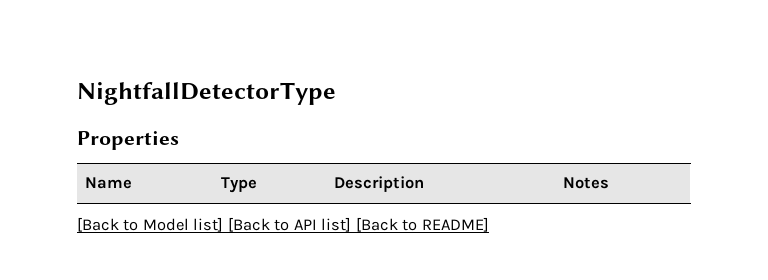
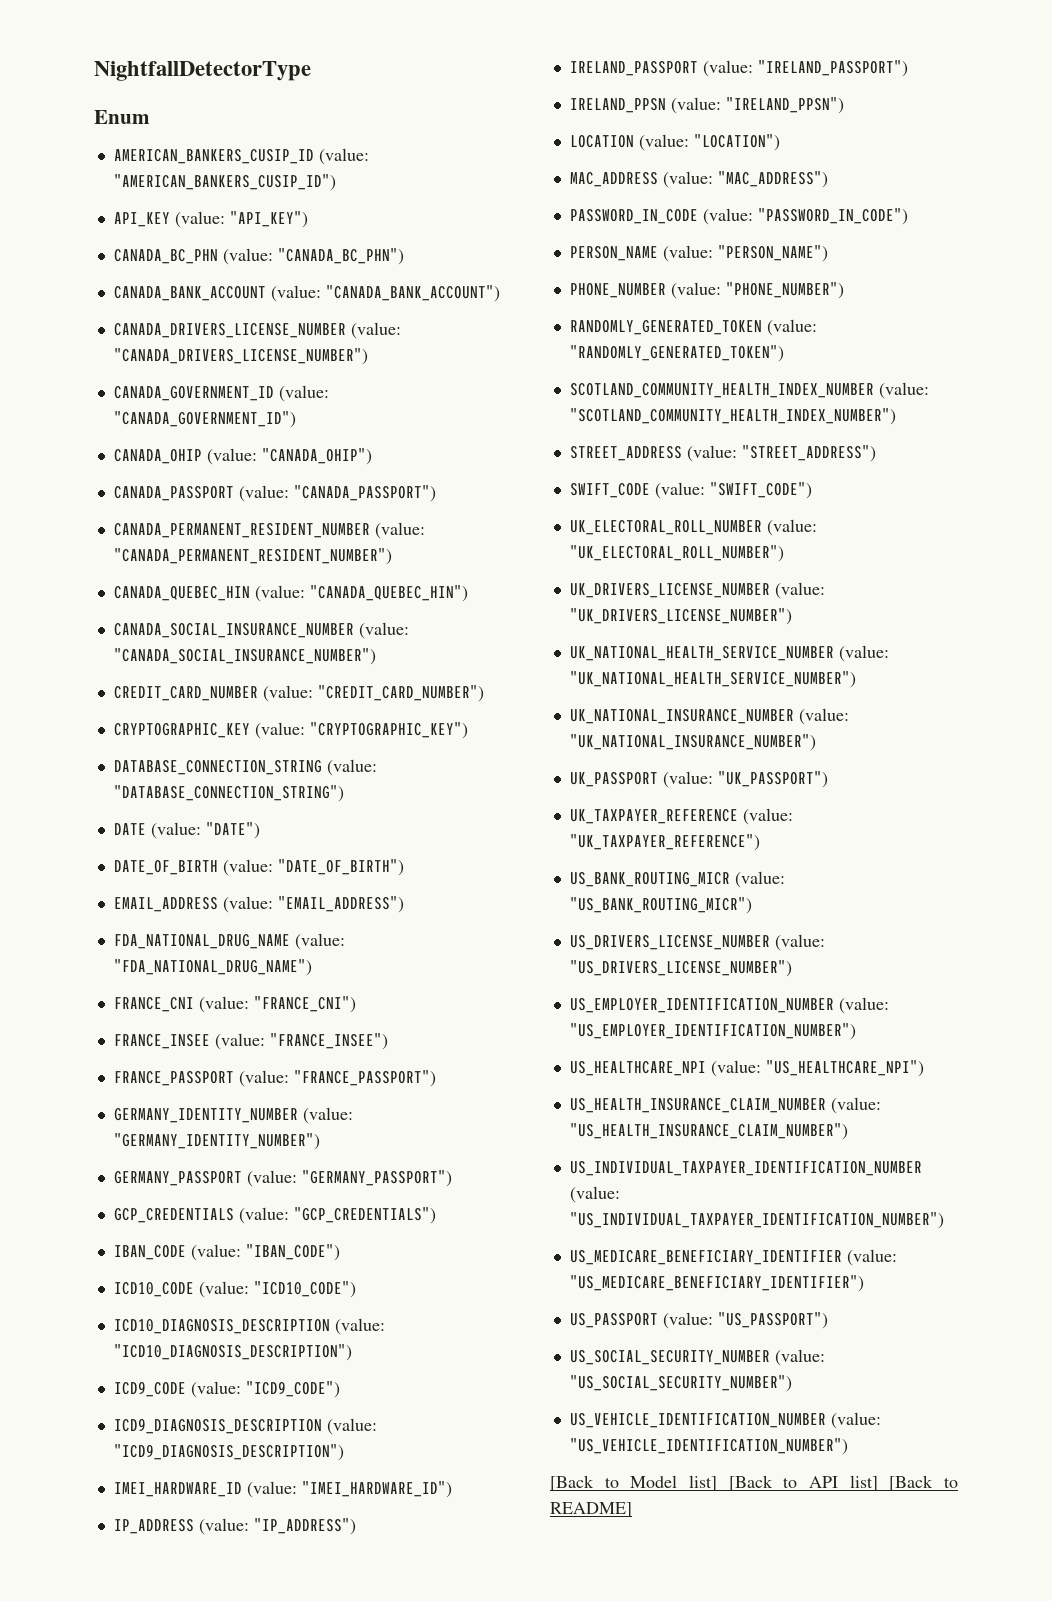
[77,131,179,150] [84,177,132,189] [220,177,257,193] [333,176,424,192] [562,177,609,189] Properties // Name | Type | Description | Notes -> [94,110,150,124] [113,148,369,165] [113,174,336,191] [113,211,308,228] [113,248,404,265] [113,285,500,302] [113,322,401,339] [113,348,368,365] [113,385,329,402] [113,411,296,428] [113,448,372,465] [113,485,436,502] [113,522,425,539] [113,548,392,565] [113,585,468,602] [113,622,409,639] [113,648,376,665] [113,685,484,702] [113,722,468,739] [113,759,377,776] [113,785,344,802] [113,822,260,839] [113,859,404,876] [113,896,404,913] [113,933,345,950] [113,959,312,976] [113,996,356,1013] [113,1033,388,1050] [113,1070,436,1087] [113,1107,353,1124] [113,1133,320,1150] [113,1170,452,1187] [113,1207,436,1224] [113,1244,340,1261] [113,1281,356,1298] [113,1318,385,1335] [113,1344,352,1361] [113,1381,340,1398] [113,1418,377,1435] [113,1444,344,1461] [113,1481,452,1498] [113,1518,356,1535] [569,60,908,77] [569,97,844,114] [569,134,780,151] [569,171,828,188] [569,208,908,225] [569,245,828,262] [569,282,844,299] [569,319,817,336] [569,345,784,362] [569,382,929,399] [569,408,896,425] [569,445,876,462] [569,482,812,499] [569,519,817,536] [569,545,784,562] [569,582,825,599] [569,608,792,625] [569,645,889,662] [569,671,856,688] [569,708,849,725] [569,734,816,751] [569,771,828,788] [569,808,793,825] [569,834,760,851] [569,871,785,888] [569,897,752,914] [569,934,825,951] [569,960,792,977] [569,997,889,1014] [569,1023,856,1040] [569,1060,924,1077] [569,1097,881,1114] [569,1123,848,1140] [569,1161,922,1176] [569,1186,620,1203] [569,1212,944,1229] [569,1249,897,1266] [569,1275,864,1292] [569,1312,828,1329] [569,1349,825,1366] [569,1375,792,1392] [569,1412,881,1429] [569,1438,848,1455] Enum // AMERICAN_BANKERS_CUSIP_ID (value: "AMERICAN_BANKERS_CUSIP_ID") // API_KEY (value: "API_KEY") // CANADA_BC_PHN (value: "CANADA_BC_PHN") // CANADA_BANK_ACCOUNT (value: "CANADA_BANK_ACCOUNT") // CANADA_DRIVERS_LICENSE_NUMBER (value: "CANADA_DRIVERS_LICENSE_NUMBER") // CANADA_GOVERNMENT_ID (value: "CANADA_GOVERNMENT_ID") // CANADA_OHIP (value: "CANADA_OHIP") // CANADA_PASSPORT (value: "CANADA_PASSPORT") // CANADA_PERMANENT_RESIDENT_NUMBER (value: "CANADA_PERMANENT_RESIDENT_NUMBER") // CANADA_QUEBEC_HIN (value: "CANADA_QUEBEC_HIN") // CANADA_SOCIAL_INSURANCE_NUMBER (value: "CANADA_SOCIAL_INSURANCE_NUMBER") // CREDIT_CARD_NUMBER (value: "CREDIT_CARD_NUMBER") // CRYPTOGRAPHIC_KEY (value: "CRYPTOGRAPHIC_KEY") // DATABASE_CONNECTION_STRING (value: "DATABASE_CONNECTION_STRING") // DATE (value: "DATE") // DATE_OF_BIRTH (value: "DATE_OF_BIRTH") // EMAIL_ADDRESS (value: "EMAIL_ADDRESS") // FDA_NATIONAL_DRUG_NAME (value: "FDA_NATIONAL_DRUG_NAME") // FRANCE_CNI (value: "FRANCE_CNI") // FRANCE_INSEE (value: "FRANCE_INSEE") // FRANCE_PASSPORT (value: "FRANCE_PASSPORT") // GERMANY_IDENTITY_NUMBER (value: "GERMANY_IDENTITY_NUMBER") // GERMANY_PASSPORT (value: "GERMANY_PASSPORT") // GCP_CREDENTIALS (value: "GCP_CREDENTIALS") // IBAN_CODE (value: "IBAN_CODE") // ICD10_CODE (value: "ICD10_CODE") // ICD10_DIAGNOSIS_DESCRIPTION (value: "ICD10_DIAGNOSIS_DESCRIPTION") // ICD9_CODE (value: "ICD9_CODE") // ICD9_DIAGNOSIS_DESCRIPTION (value: "ICD9_DIAGNOSIS_DESCRIPTION") // IMEI_HARDWARE_ID (value: "IMEI_HARDWARE_ID") // IP_ADDRESS (value: "IP_ADDRESS") // IRELAND_PASSPORT (value: "IRELAND_PASSPORT") // IRELAND_PPSN (value: "IRELAND_PPSN") // LOCATION (value: "LOCATION") // MAC_ADDRESS (value: "MAC_ADDRESS") // PASSWORD_IN_CODE (value: "PASSWORD_IN_CODE") // PERSON_NAME (value: "PERSON_NAME") // PHONE_NUMBER (value: "PHONE_NUMBER") // RANDOMLY_GENERATED_TOKEN (value: "RANDOMLY_GENERATED_TOKEN") // SCOTLAND_COMMUNITY_HEALTH_INDEX_NUMBER (value: "SCOTLAND_COMMUNITY_HEALTH_INDEX_NUMBER") // STREET_ADDRESS (value: "STREET_ADDRESS") // SWIFT_CODE (value: "SWIFT_CODE") // UK_ELECTORAL_ROLL_NUMBER (value: "UK_ELECTORAL_ROLL_NUMBER") // UK_DRIVERS_LICENSE_NUMBER (value: "UK_DRIVERS_LICENSE_NUMBER") // UK_NATIONAL_HEALTH_SERVICE_NUMBER (value: "UK_NATIONAL_HEALTH_SERVICE_NUMBER") // UK_NATIONAL_INSURANCE_NUMBER (value: "UK_NATIONAL_INSURANCE_NUMBER") // UK_PASSPORT (value: "UK_PASSPORT") // UK_TAXPAYER_REFERENCE (value: "UK_TAXPAYER_REFERENCE") // US_BANK_ROUTING_MICR (value: "US_BANK_ROUTING_MICR") // US_DRIVERS_LICENSE_NUMBER (value: "US_DRIVERS_LICENSE_NUMBER") // US_EMPLOYER_IDENTIFICATION_NUMBER (value: "US_EMPLOYER_IDENTIFICATION_NUMBER") // US_HEALTHCARE_NPI (value: "US_HEALTHCARE_NPI") // US_HEALTH_INSURANCE_CLAIM_NUMBER (value: "US_HEALTH_INSURANCE_CLAIM_NUMBER") // US_INDIVIDUAL_TAXPAYER_IDENTIFICATION_NUMBER (value: "US_INDIVIDUAL_TAXPAYER_IDENTIFICATION_NUMBER") // US_MEDICARE_BENEFICIARY_IDENTIFIER (value: "US_MEDICARE_BENEFICIARY_IDENTIFIER") // US_PASSPORT (value: "US_PASSPORT") // US_SOCIAL_SECURITY_NUMBER (value: "US_SOCIAL_SECURITY_NUMBER") // US_VEHICLE_IDENTIFICATION_NUMBER (value: "US_VEHICLE_IDENTIFICATION_NUMBER")

